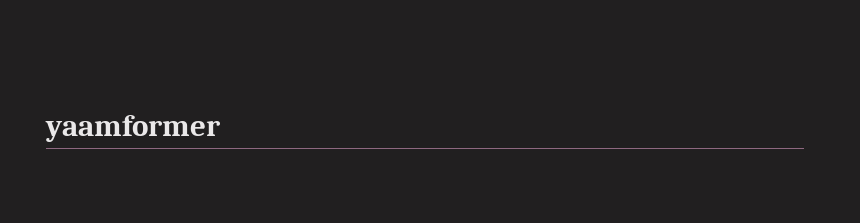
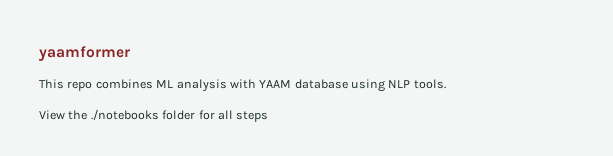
(221, 128) none -> [39,79,446,92] [39,109,269,122] // This repo combines ML analysis with YAAM database using NLP tools. // View the ./notebooks folder for all steps

